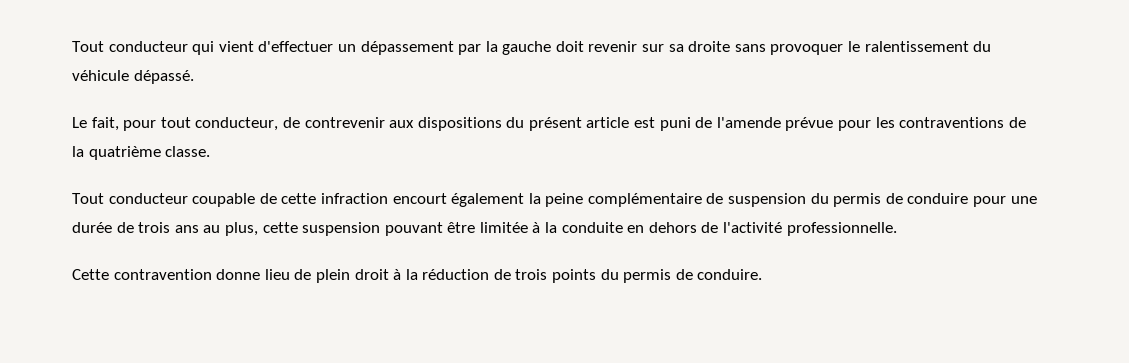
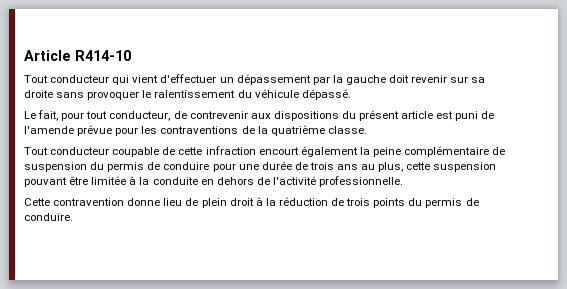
(72, 46) none -> [24,50,131,61] Article R414-10 //

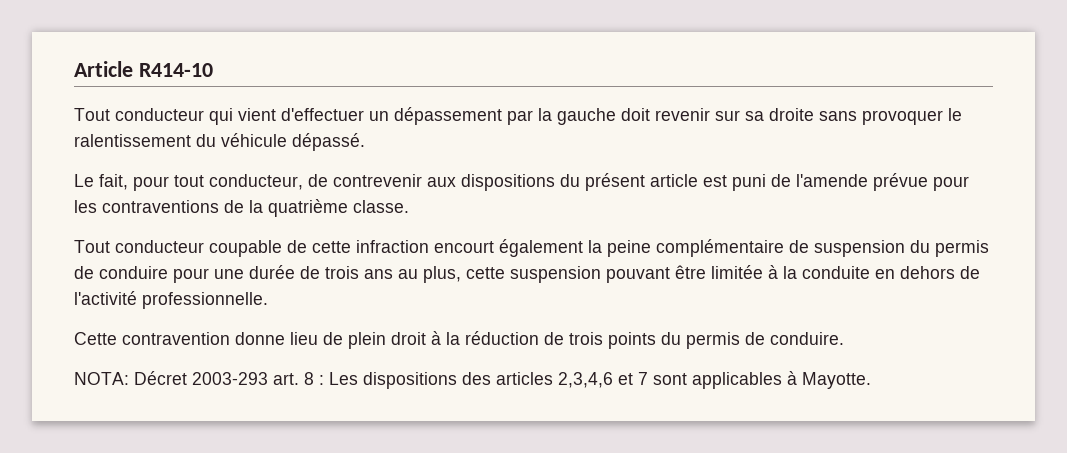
(73, 217) none -> [74,371,871,389] // NOTA: Décret 2003-293 art. 8 : Les dispositions des articles 2,3,4,6 et 7 sont applicables à Mayotte.

